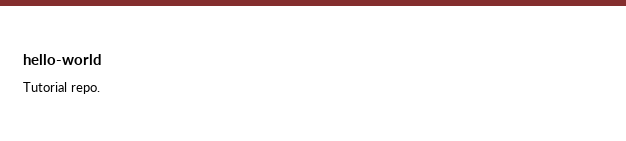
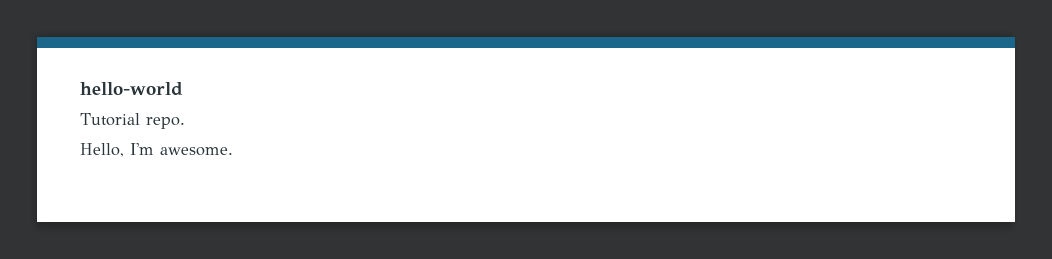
(100, 89) none -> [80,143,233,157] // Hello, I'm awesome.

